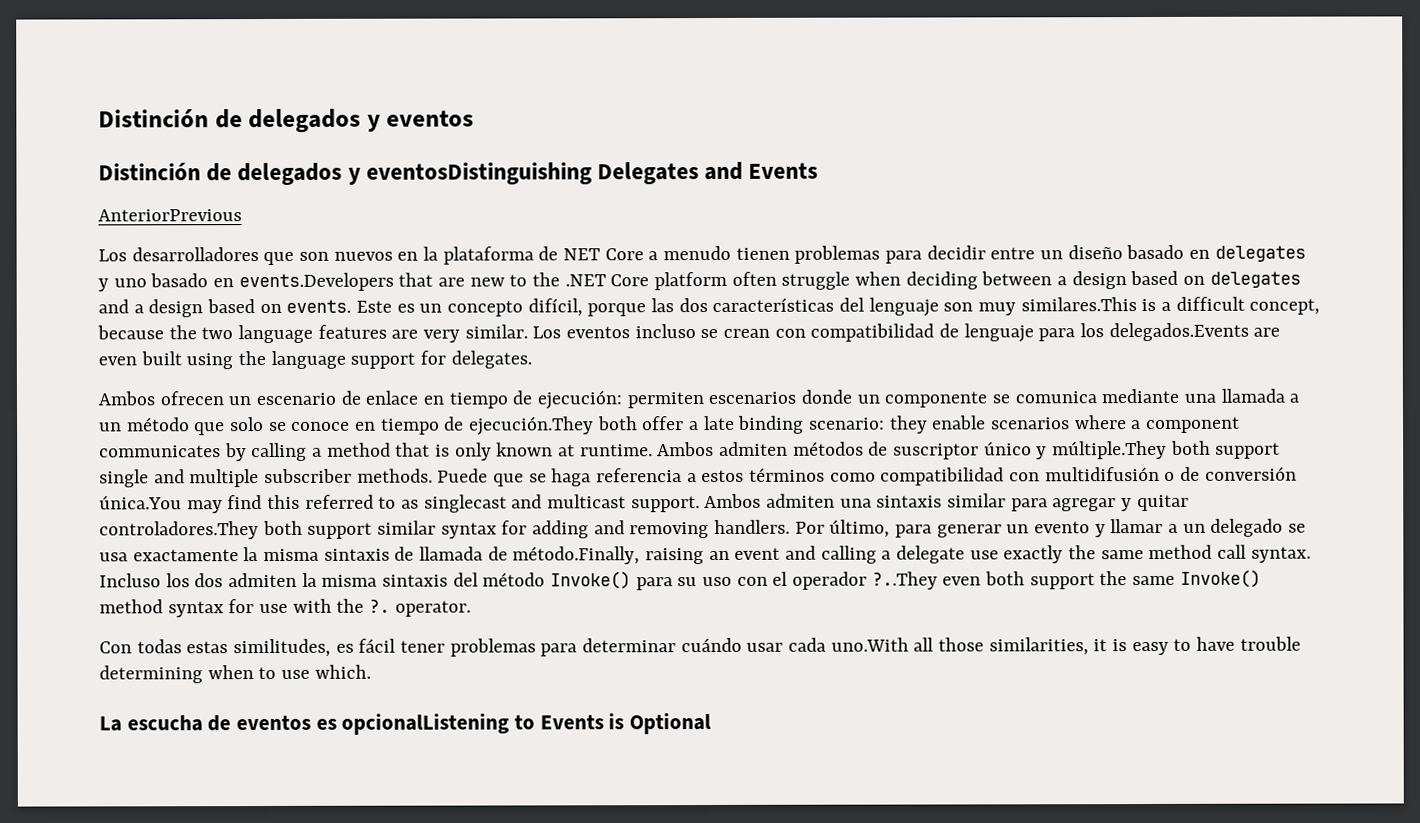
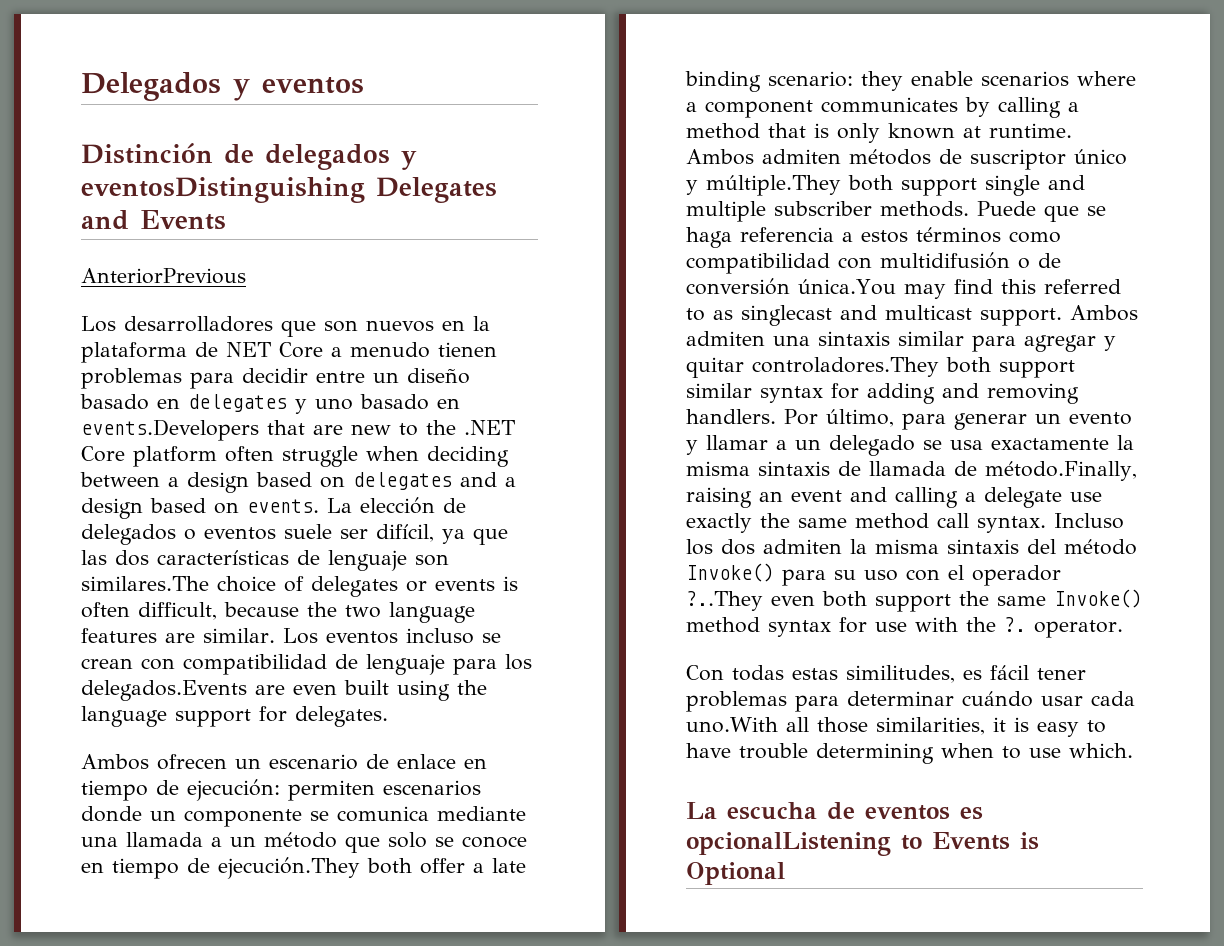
[98,108,362,134] Distinción de delegados -> [81,72,221,101] Delegados
[356,298,647,317] Este es un concepto difícil, porque -> [327,497,466,514] [81,524,508,545] La elección de delegados o eventos suele ser difícil, ya que
[839,297,866,312] del -> [297,550,320,565] de
[978,296,1321,316] muy similares.This is a difficult concept, -> [81,576,518,597] [81,602,217,620] similares.The choice of delegates or events is often difficult,
[423,329,461,343] very -> (195, 638) none

